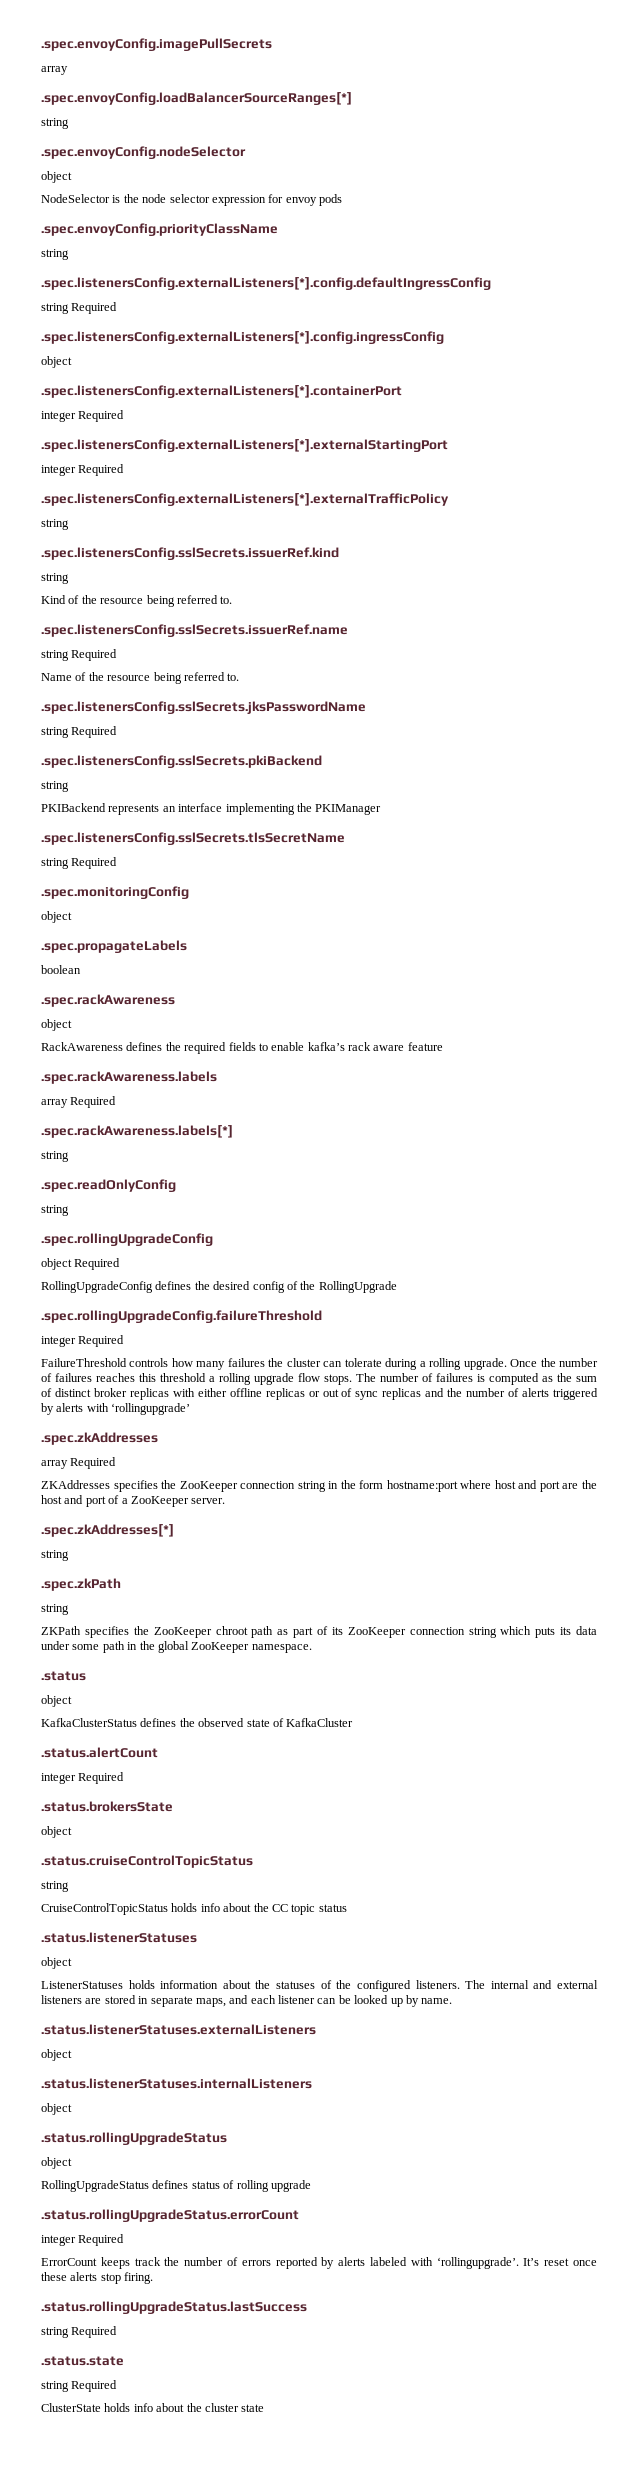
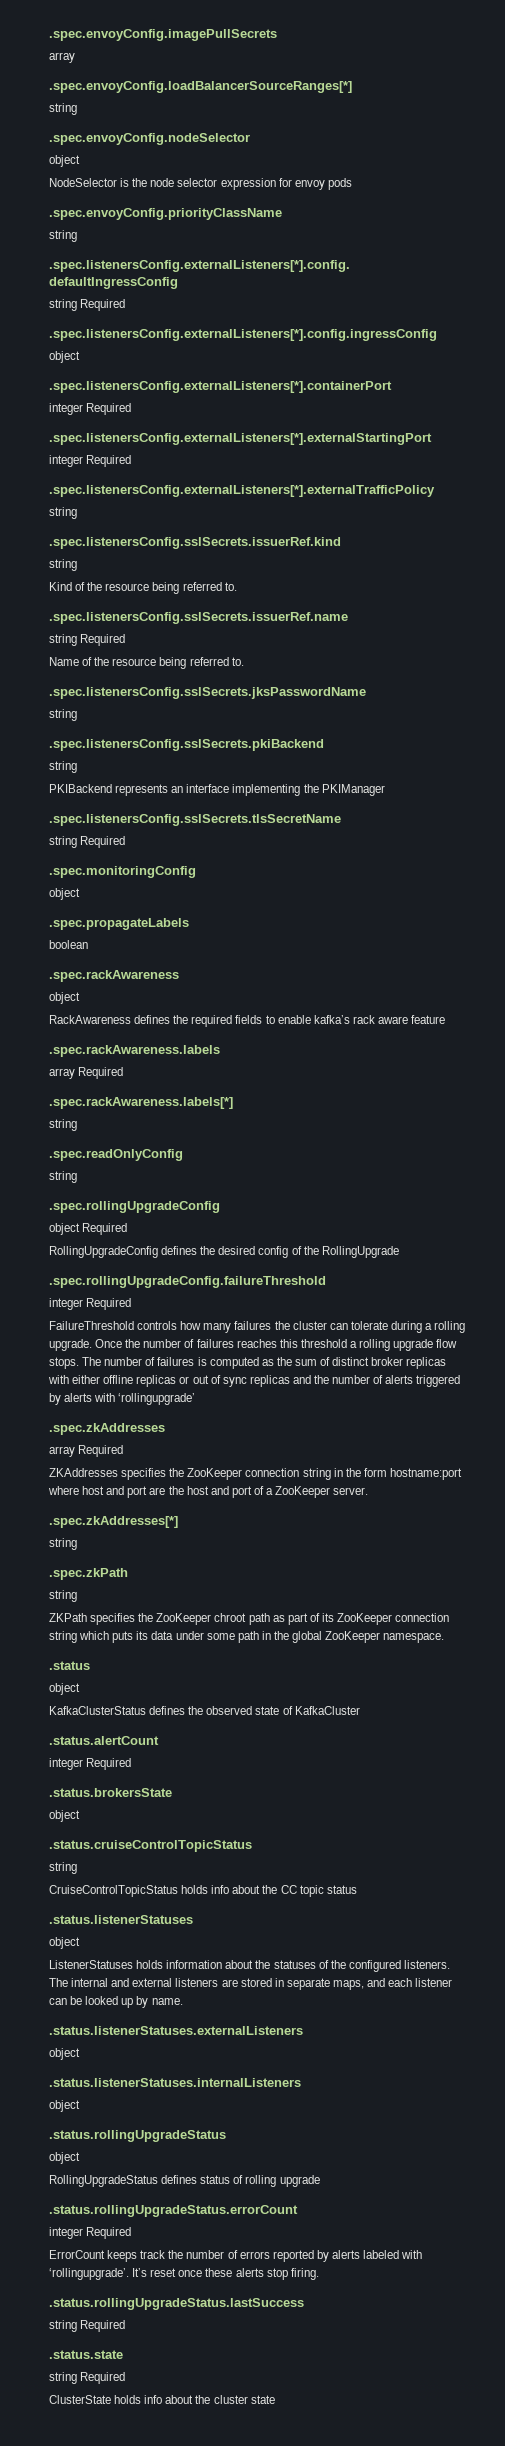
[71,726,118,738] Required -> (77, 715) none

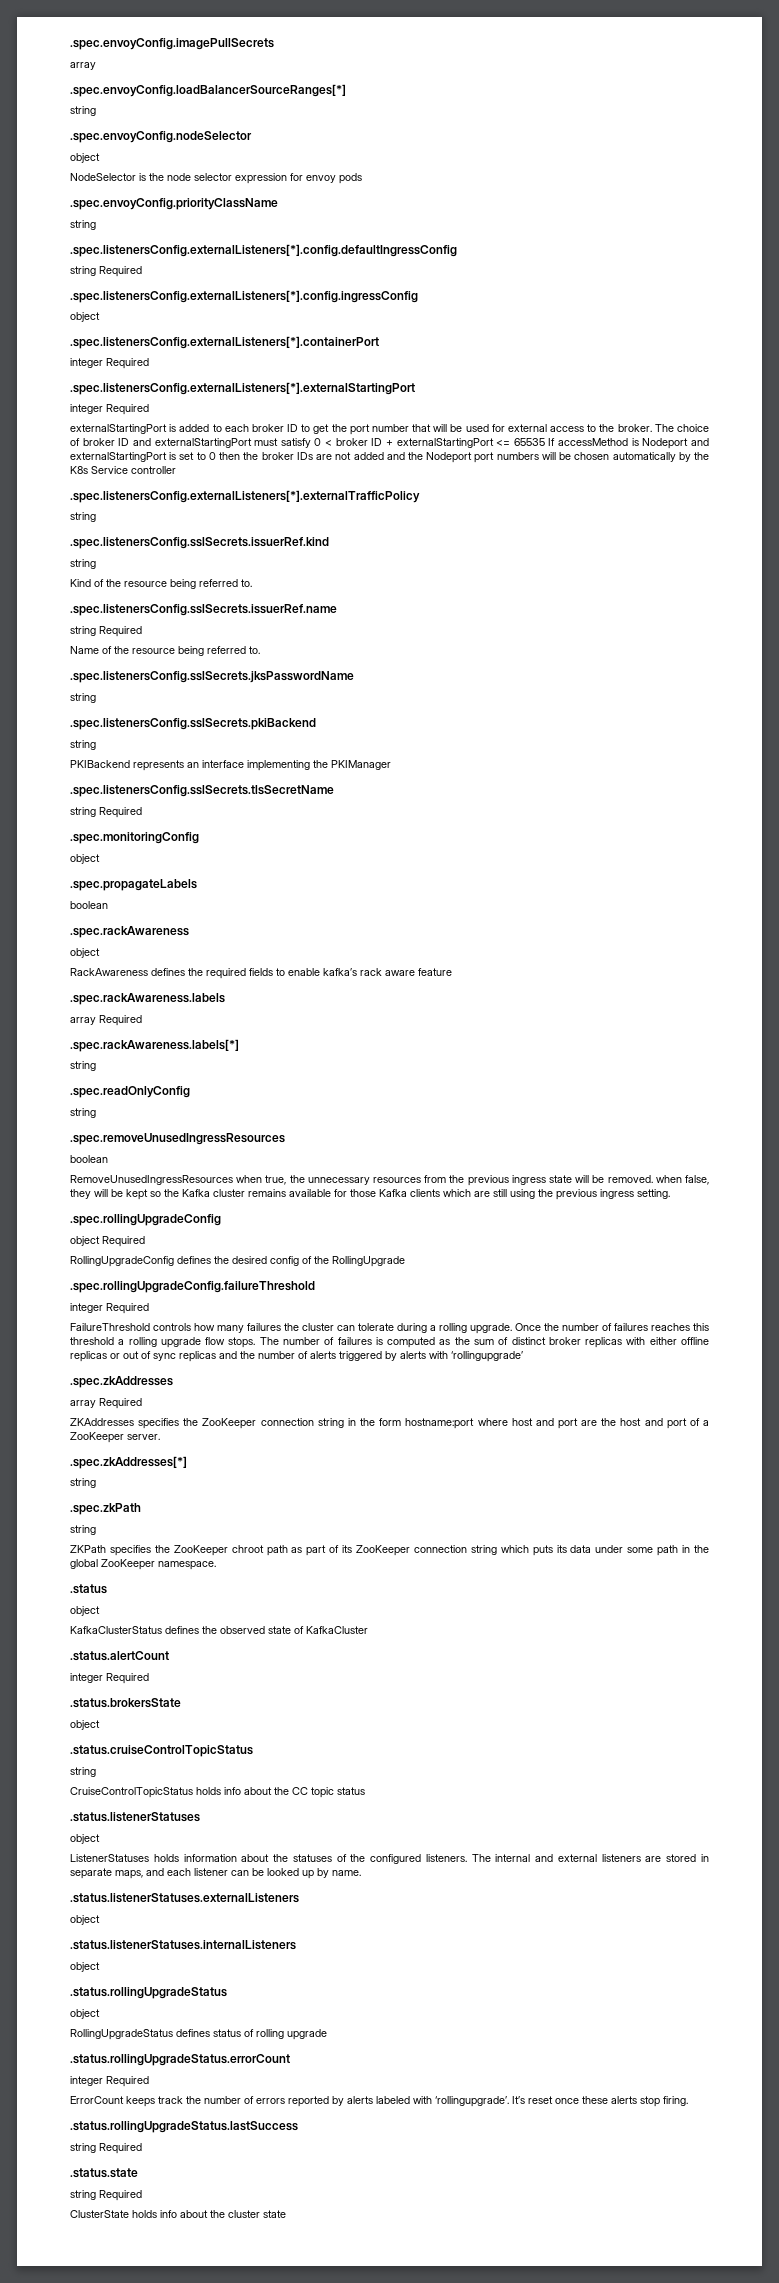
(132, 461) none -> [70,424,709,435] [70,438,710,449] [70,452,710,463] [70,466,176,474] // externalStartingPort is added to each broker ID to get the port number that will be used for external access to the broker. The choice of broker ID and externalStartingPort must satisfy 0 < broker ID + externalStartingPort <= 65535 If accessMethod is Nodeport and externalStartingPort is set to 0 then the broker IDs are not added and the Nodeport port numbers will be chosen automatically by the K8s Service controller
(77, 1177) none -> [70,1133,285,1145] [70,1155,108,1163] [70,1175,709,1186] [70,1189,670,1200] // .spec.removeUnusedIngressResources // boolean // RemoveUnusedIngressResources when true, the unnecessary resources from the previous ingress state will be removed. when false, they will be kept so the Kafka cluster remains available for those Kafka clients which are still using the previous ingress setting.

